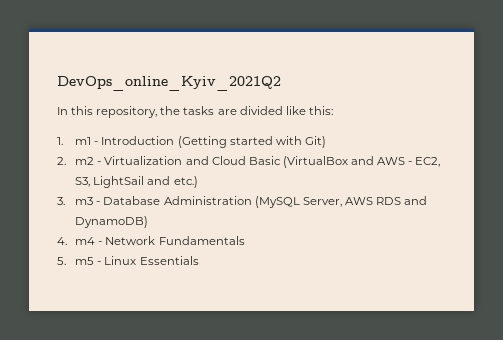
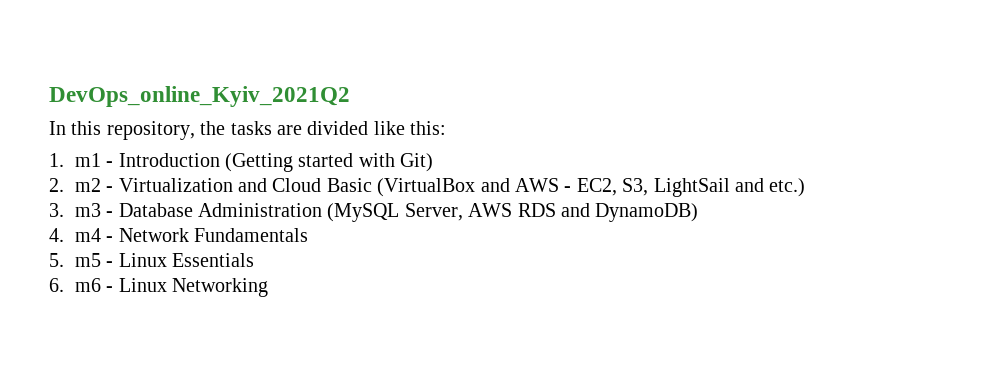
(199, 260) none -> [49,278,268,297] // 6. m6 - Linux Networking

